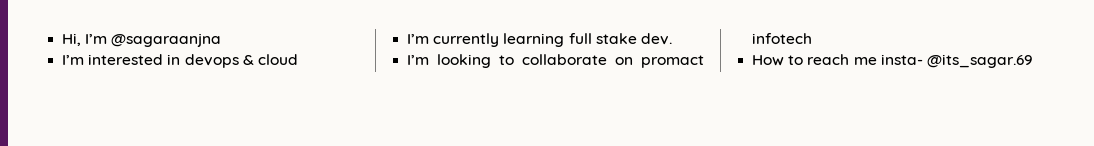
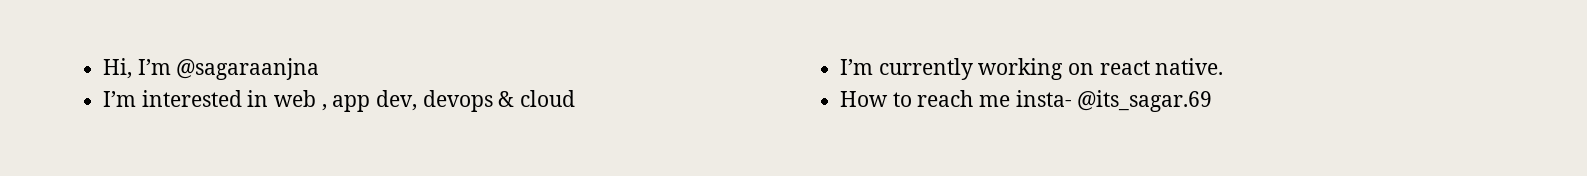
(181, 59) none -> [274,90,418,112] web , app dev,
[503,33,672,47] [407,54,704,68] [752,33,813,44] learning full stake dev. // I’m looking to collaborate on promact infotech -> [978,58,1224,80] working on react native.

